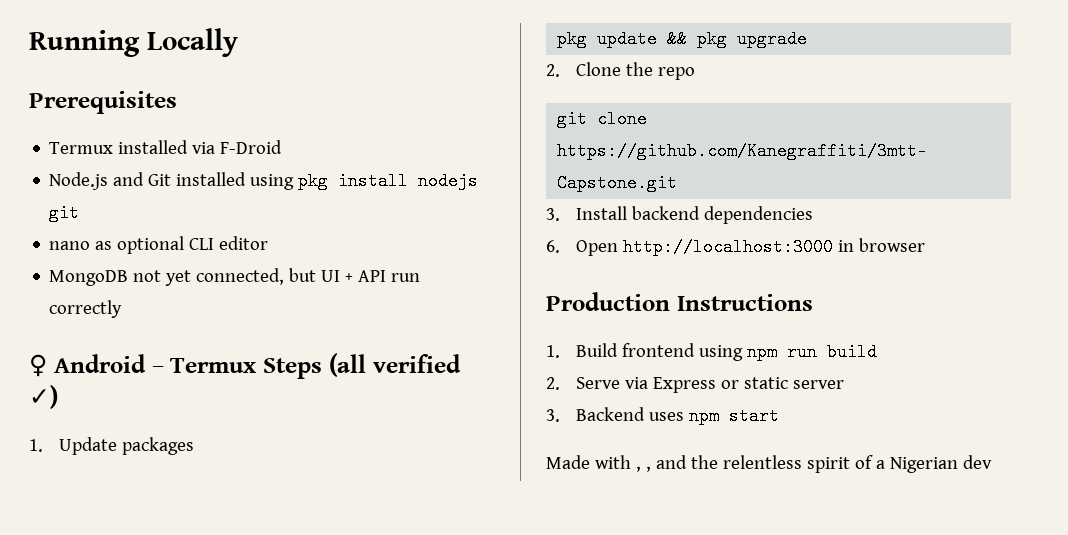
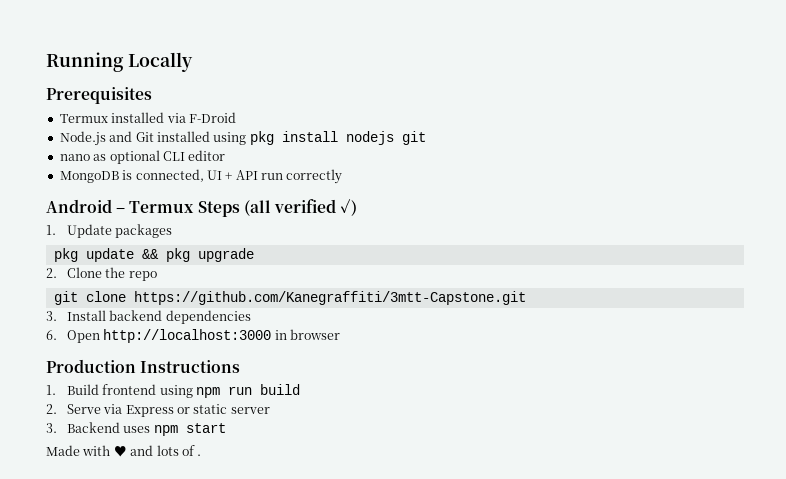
[133,268,317,286] not yet connected, but -> [122,169,204,182] is connected,
[29,354,47,377] ♀ -> (343, 176) none
[635,455,992,473] , , and the relentless spirit of a Nigerian dev -> [113,445,202,457] ♥ and lots of .

